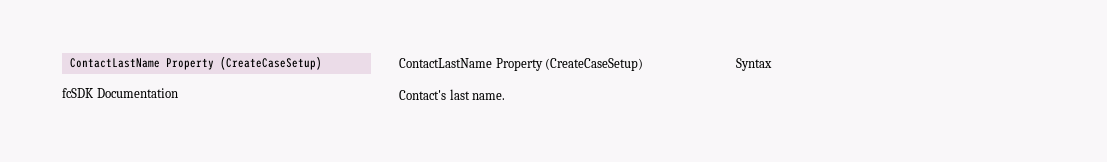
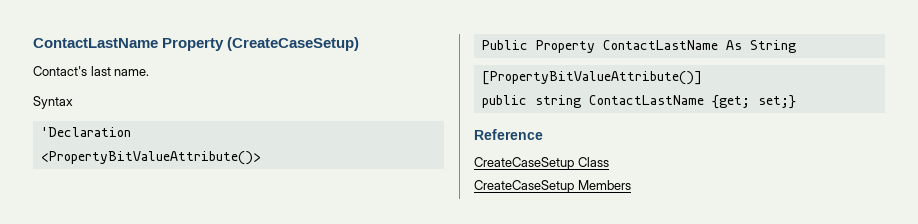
[69,56,322,70] [62,88,178,98] [399,58,644,71] ContactLastName Property (CreateCaseSetup) // fcSDK Documentation // ContactLastName Property (CreateCaseSetup) -> [33,37,360,51] ContactLastName Property (CreateCaseSetup)
(772, 64) none -> [40,127,131,137] [40,151,261,165] [481,40,796,53] [481,71,702,85] [481,95,796,109] [474,129,543,140] [474,157,609,170] [474,180,631,193] // 'Declaration // <PropertyBitValueAttribute()> // Public Property ContactLastName As String // [PropertyBitValueAttribute()] // public string ContactLastName {get; set;} // Reference // CreateCaseSetup Class // CreateCaseSetup Members

